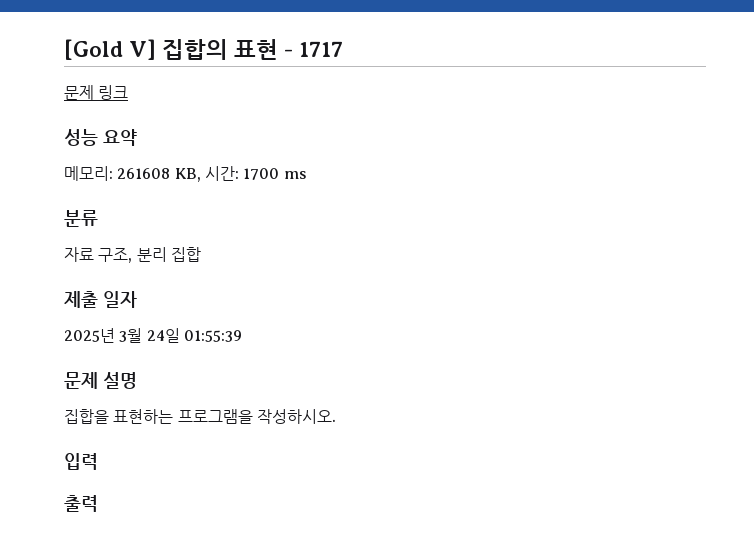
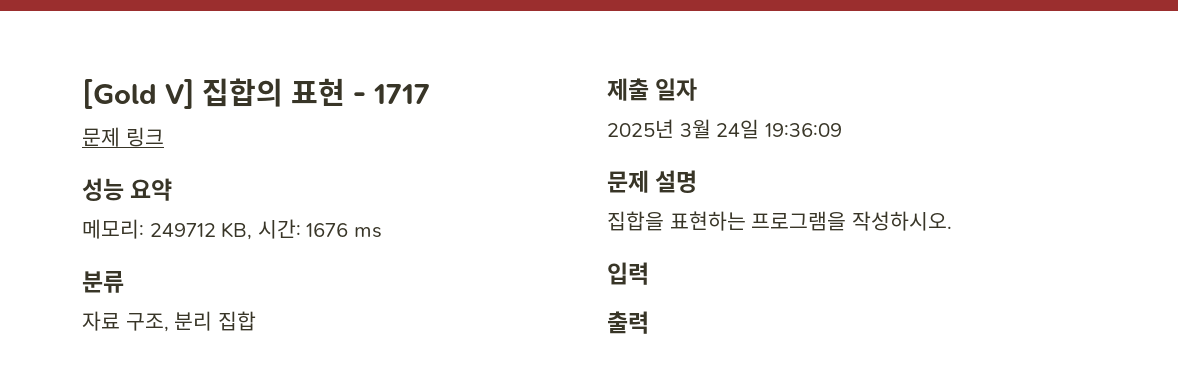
[117,168,171,179] 261608 -> [149,223,216,237] 249712
[243,168,280,180] 1700 -> [306,223,349,237] 1676
[183,330,242,342] 01:55:39 -> [764,123,842,137] 19:36:09

